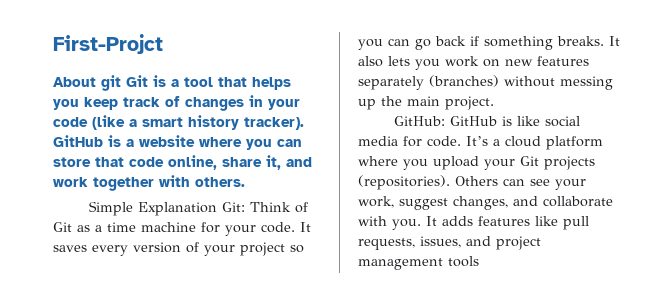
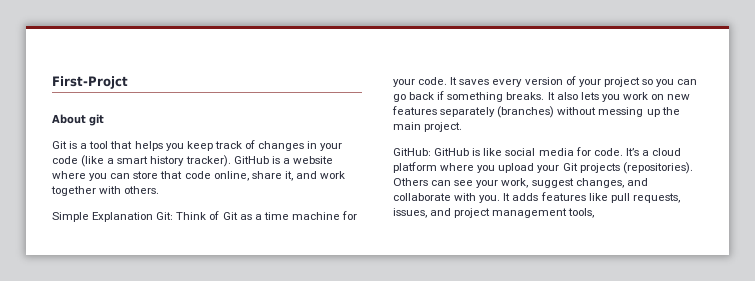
(121, 83) none -> (104, 120) //
[448,256,479,267] tools -> [568,208,595,218] tools,

